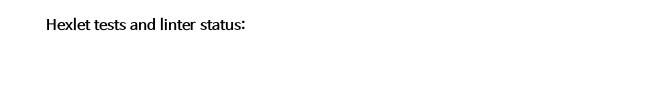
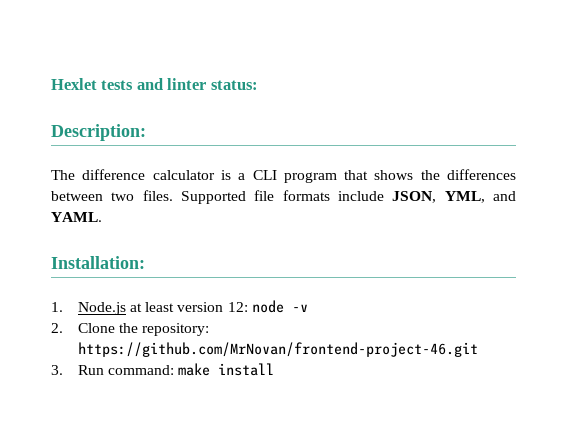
(245, 25) none -> [51,124,146,141] [51,169,517,183] [51,190,516,204] [51,212,102,222] [51,256,145,269] [51,300,308,315] [51,323,210,336] [77,342,478,357] [51,363,275,376] // Description: // The difference calculator is a CLI program that shows the differences between two files. Supported file formats include JSON, YML, and YAML. // Installation: // 1. Node.js at least version 12: node -v // 2. Clone the repository: https://github.com/MrNovan/frontend-project-46.git // 3. Run command: make install

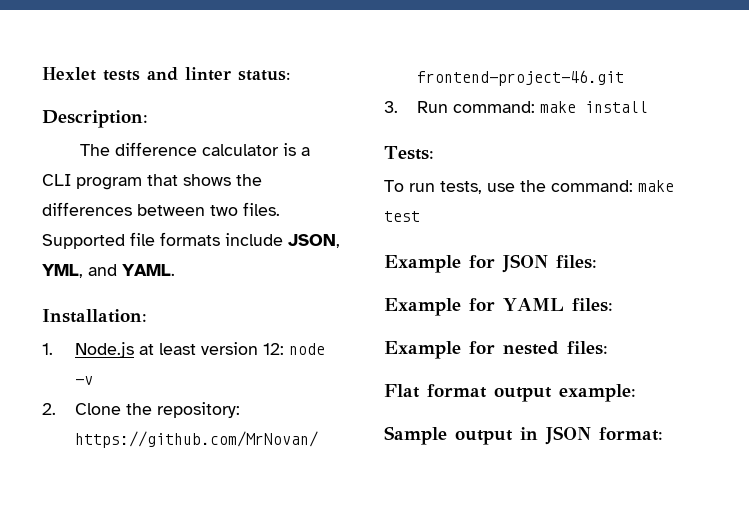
(275, 369) none -> [384,146,434,160] [384,180,674,194] [384,211,420,222] [384,254,597,273] [384,298,613,316] [384,341,608,359] [384,384,636,402] [384,426,663,445] // Tests: // To run tests, use the command: make test // Example for JSON files: // Example for YAML files: // Example for nested files: // Flat format output example: // Sample output in JSON format:

